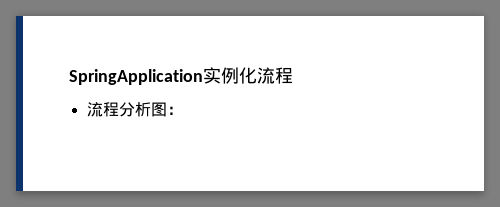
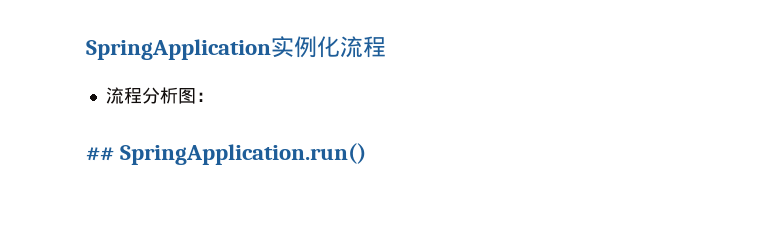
(183, 110) none -> [86,143,367,165] // ## SpringApplication.run()

